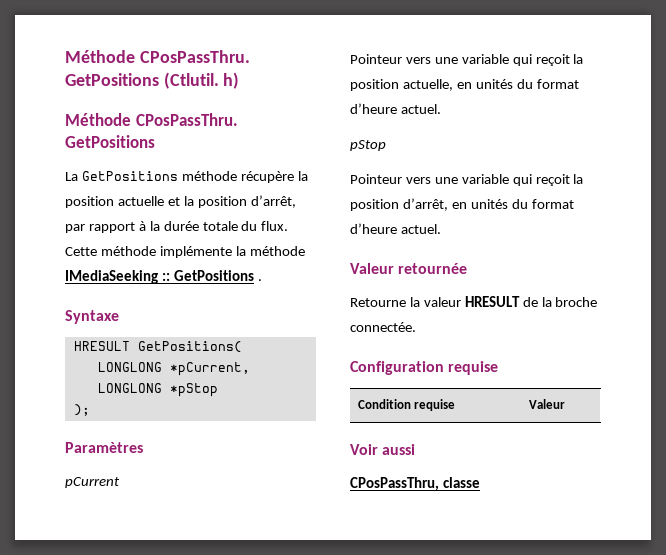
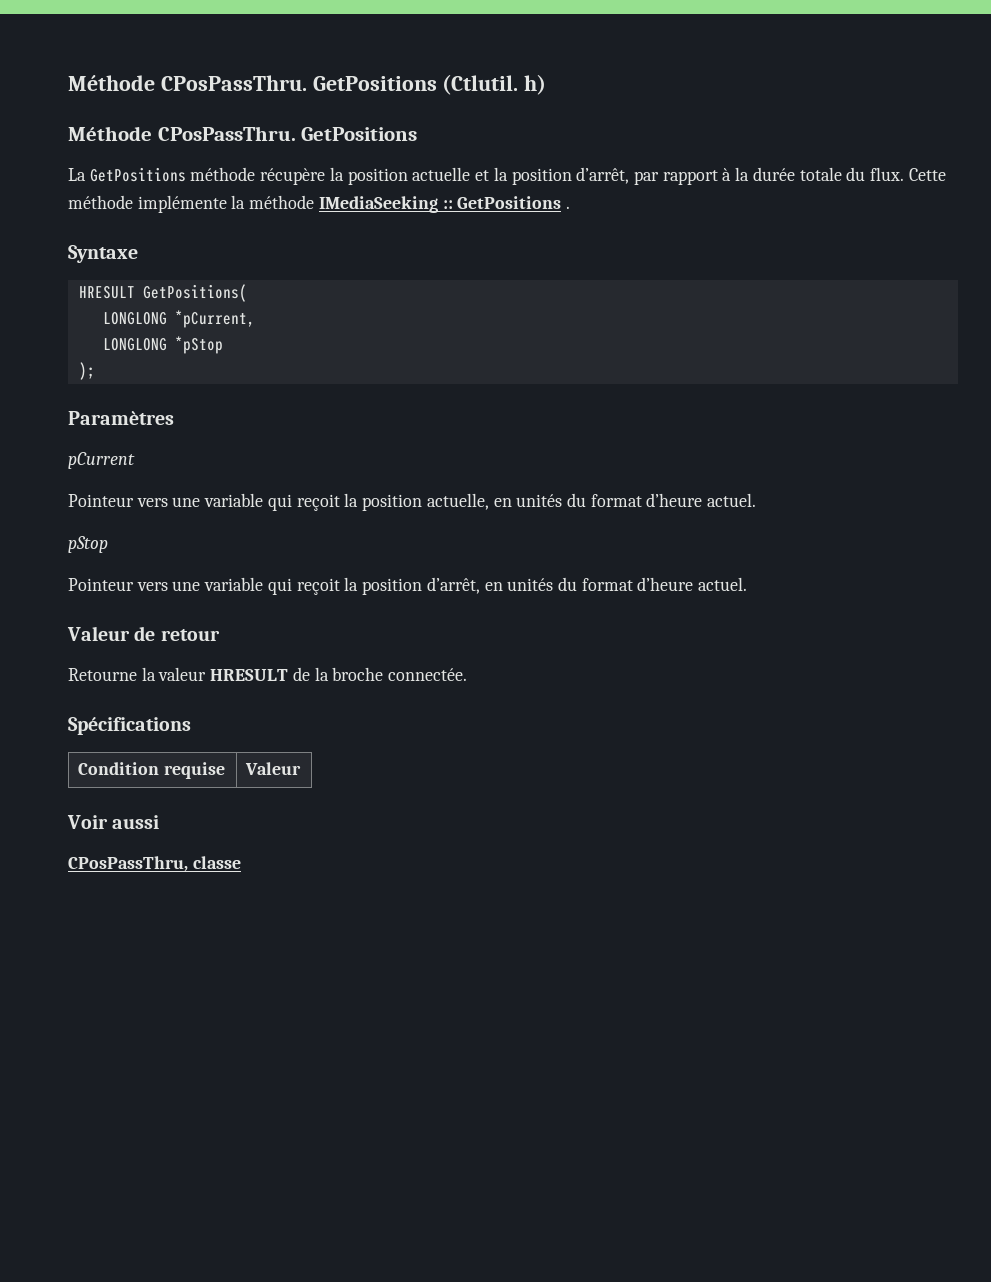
[398,263,468,274] retournée -> [134,626,220,641] de retour
[350,361,499,375] Configuration requise -> [68,717,191,735] Spécifications

